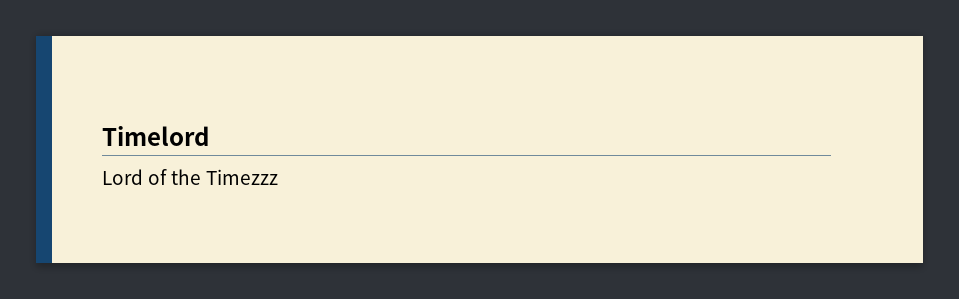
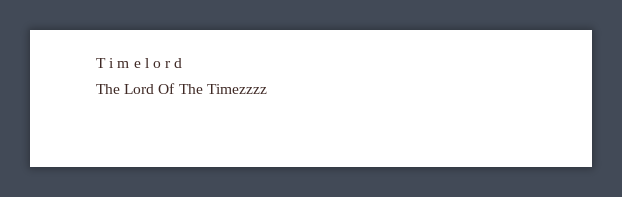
[102,126,209,146] [102,169,279,185] Timelord // Lord of the Timezzz -> [96,58,183,68] [96,83,267,94] T i m e l o r d // The Lord Of The Timezzzz

